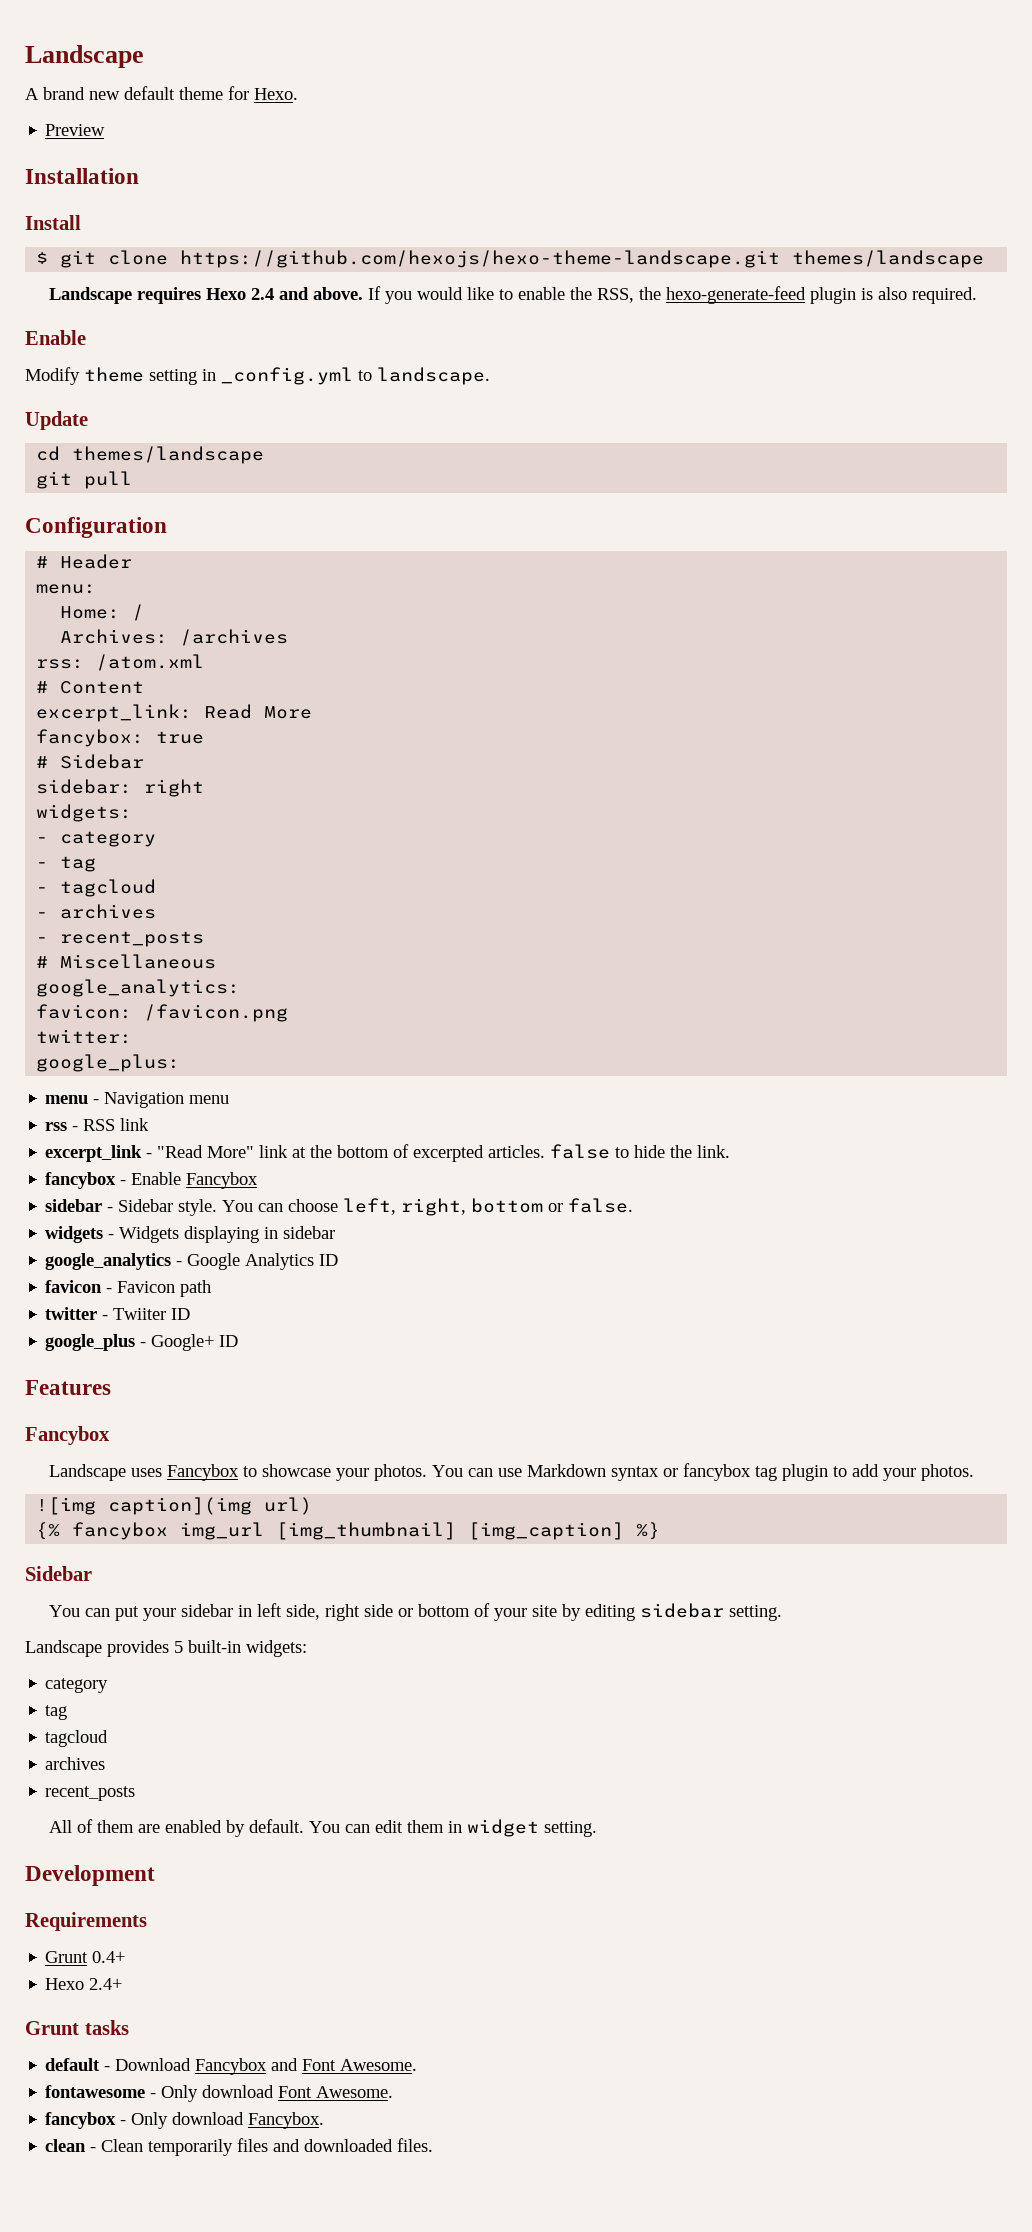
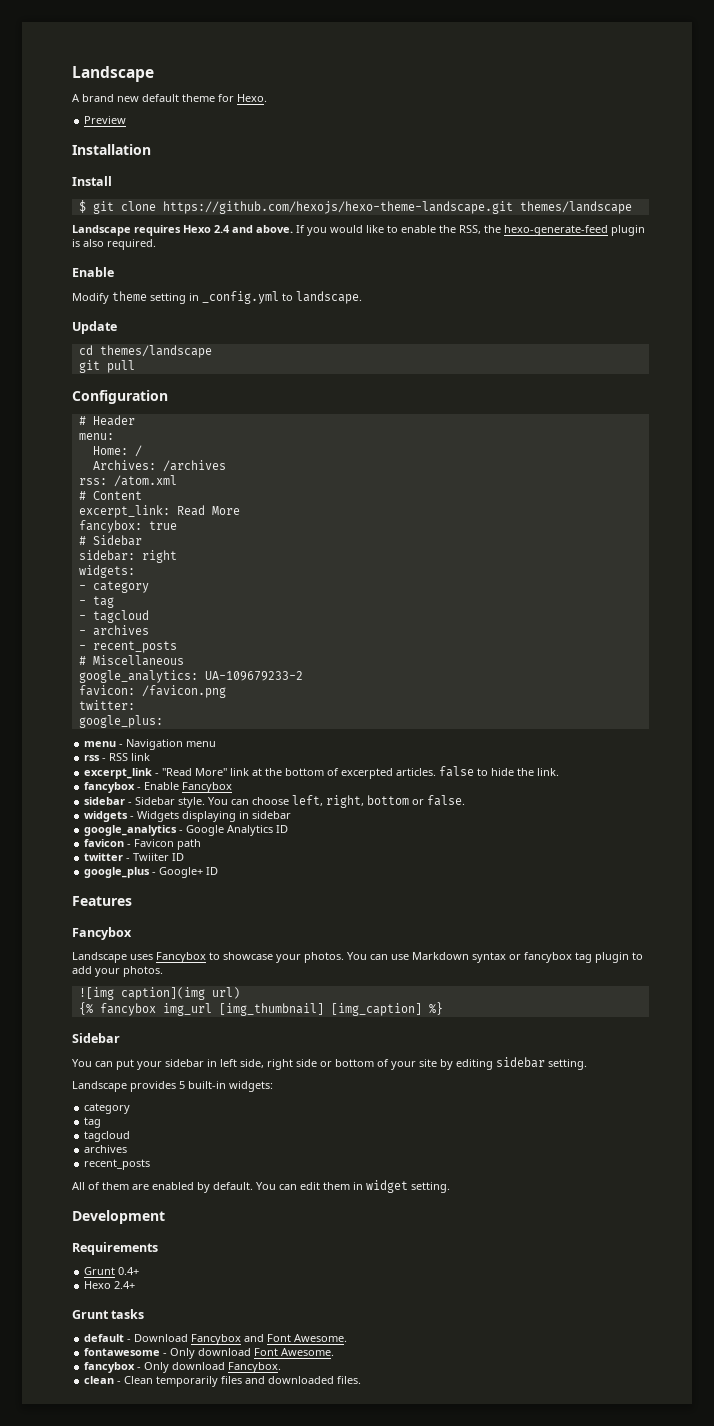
(241, 988) none -> [204,671,303,681] UA-109679233-2

